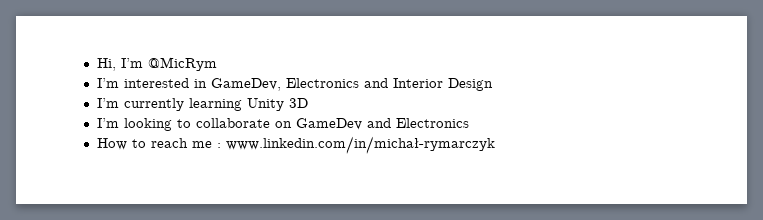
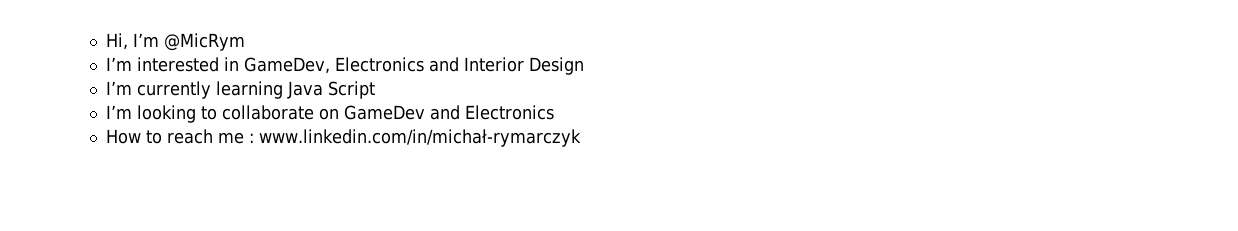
[246,98,308,111] Unity 3D -> [286,81,375,99] Java Script

